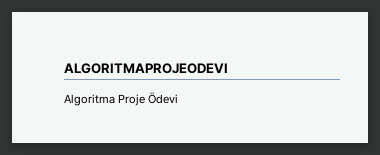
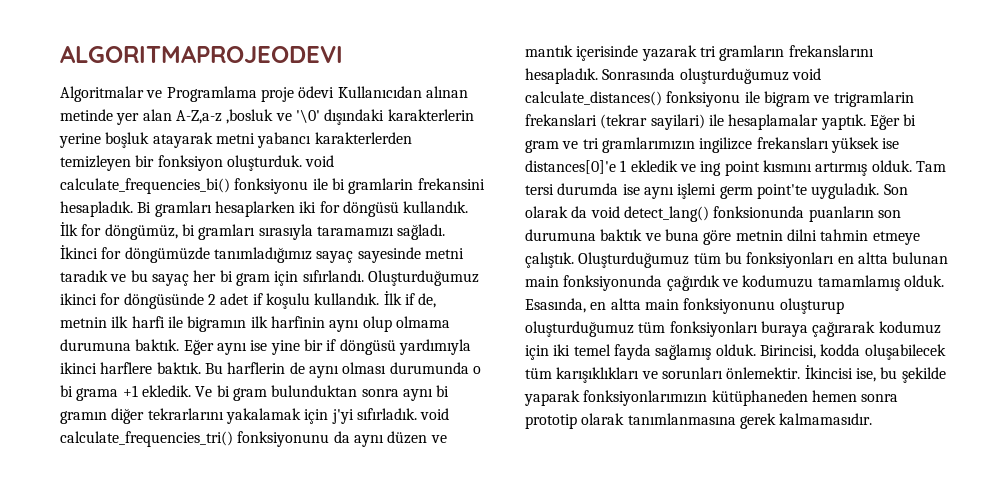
[64,92,179,106] Algoritma Proje Ödevi -> [60,86,468,102] [60,109,474,125] [59,132,412,148] [60,155,335,171] [60,178,485,194] [60,201,469,217] [60,222,446,240] [60,245,464,263] [60,270,479,286] [60,291,437,309] [60,316,450,332] [60,339,471,355] [60,362,481,378] [60,385,450,401] [60,408,450,424] [60,431,447,447] [525,45,874,61] [525,68,821,84] [525,91,914,107] [525,114,917,130] [525,137,900,153] [525,160,946,176] [525,183,908,199] [525,206,901,222] [525,229,920,245] [525,252,949,268] [525,275,944,291] [525,298,844,314] [525,321,941,337] [525,344,946,360] [525,365,946,383] [524,390,899,406] [525,413,873,429] Algoritmalar ve Programlama proje ödevi Kullanıcıdan alınan metinde yer alan A-Z,a-z ,bosluk ve '\0' dışındaki karakterlerin yerine boşluk atayarak metni yabancı karakterlerden temizleyen bir fonksiyon oluşturduk. void calculate_frequencies_bi() fonksiyonu ile bi gramlarin frekansini hesapladık. Bi gramları hesaplarken iki for döngüsü kullandık. İlk for döngümüz, bi gramları sırasıyla taramamızı sağladı. İkinci for döngümüzde tanımladığımız sayaç sayesinde metni taradık ve bu sayaç her bi gram için sıfırlandı. Oluşturduğumuz ikinci for döngüsünde 2 adet if koşulu kullandık. İlk if de, metnin ilk harfi ile bigramın ilk harfinin aynı olup olmama durumuna baktık. Eğer aynı ise yine bir if döngüsü yardımıyla ikinci harflere baktık. Bu harflerin de aynı olması durumunda o bi grama +1 ekledik. Ve bi gram bulunduktan sonra aynı bi gramın diğer tekrarlarını yakalamak için j'yi sıfırladık. void calculate_frequencies_tri() fonksiyonunu da aynı düzen ve mantık içerisinde yazarak tri gramların frekanslarını hesapladık. Sonrasında oluşturduğumuz void calculate_distances() fonksiyonu ile bigram ve trigramlarin frekanslari (tekrar sayilari) ile hesaplamalar yaptık. Eğer bi gram ve tri gramlarımızın ingilizce frekansları yüksek ise distances[0]'e 1 ekledik ve ing point kısmını artırmış olduk. Tam tersi durumda ise aynı işlemi germ point'te uyguladık. Son olarak da void detect_lang() fonksionunda puanların son durumuna baktık ve buna göre metnin dilni tahmin etmeye çalıştık. Oluşturduğumuz tüm bu fonksiyonları en altta bulunan main fonksiyonunda çağırdık ve kodumuzu tamamlamış olduk. Esasında, en altta main fonksiyonunu oluşturup oluşturduğumuz tüm fonksiyonları buraya çağırarak kodumuz için iki temel fayda sağlamış olduk. Birincisi, kodda oluşabilecek tüm karışıklıkları ve sorunları önlemektir. İkincisi ise, bu şekilde yaparak fonksiyonlarımızın kütüphaneden hemen sonra prototip olarak tanımlanmasına gerek kalmamasıdır.

